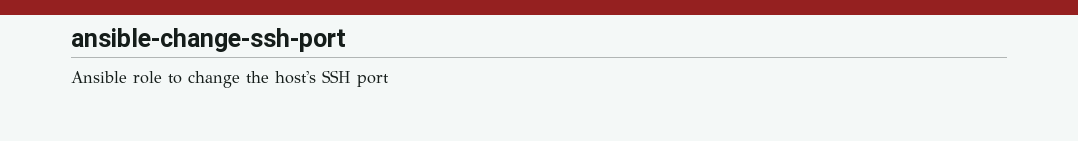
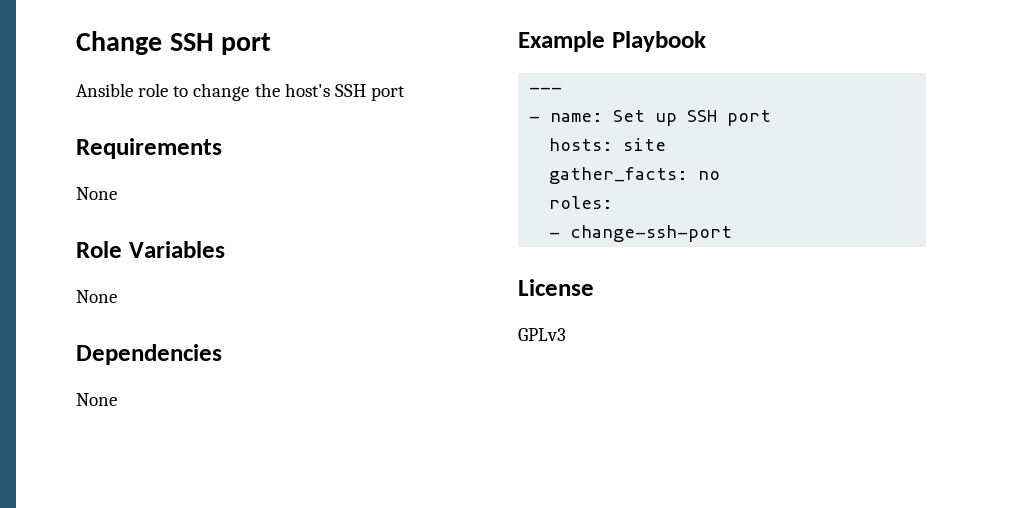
[71,28,346,52] ansible-change-ssh-port -> [76,31,272,55] Change SSH port
(389, 80) none -> [76,138,222,159] [76,187,117,200] [76,241,225,258] [76,290,117,303] [76,344,222,365] [76,393,117,406] [518,31,706,52] [529,87,563,93] [529,110,772,126] [549,138,667,151] [549,167,721,184] [549,196,614,209] [549,225,733,242] [518,279,594,296] [518,328,566,341] // Requirements // None // Role Variables // None // Dependencies // None // Example Playbook // --- // - name: Set up SSH port // hosts: site // gather_facts: no // roles: // - change-ssh-port // License // GPLv3

